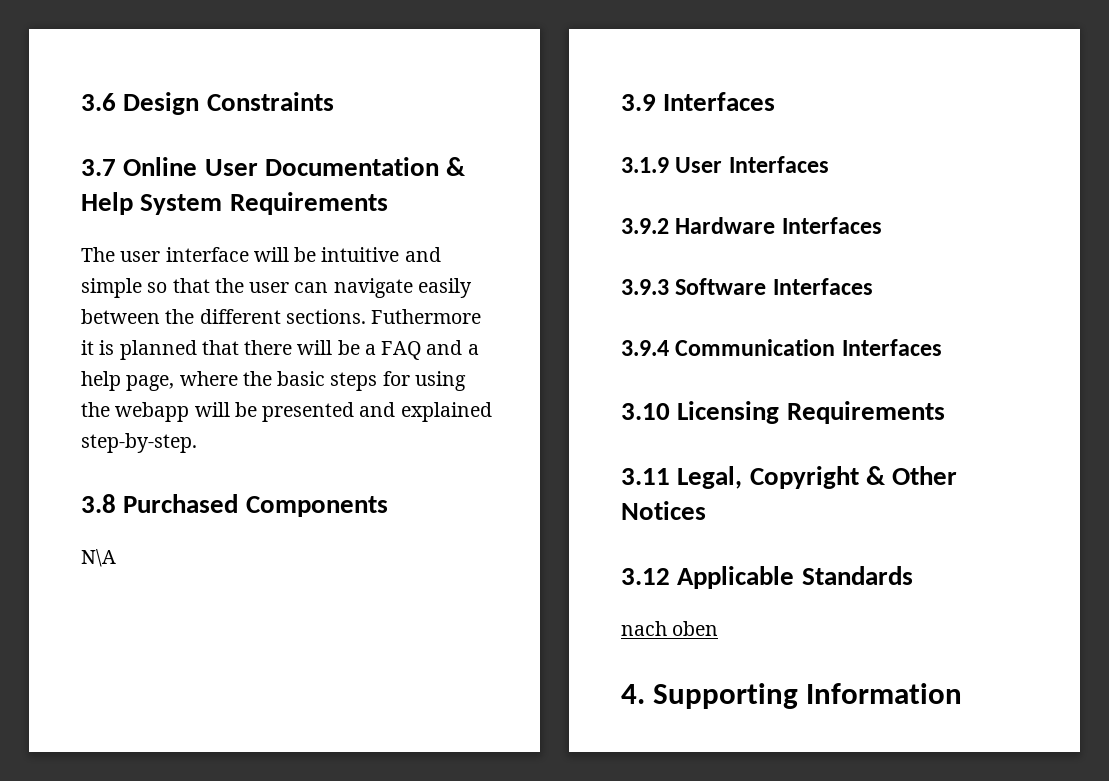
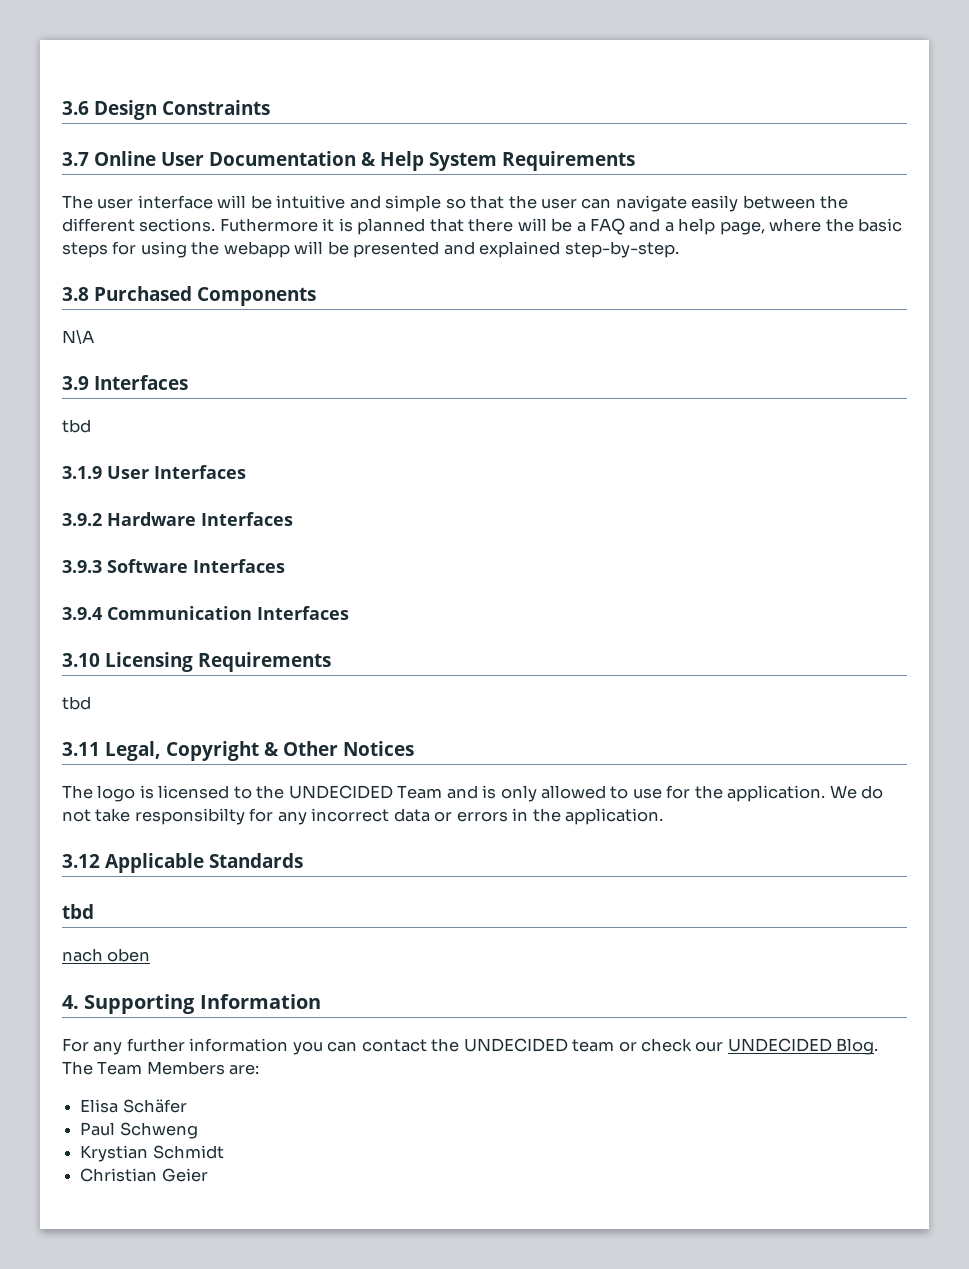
(776, 101) none -> [62,419,91,433] // tbd
(945, 412) none -> [62,696,91,710] // tbd
(706, 510) none -> [62,785,884,802] [62,808,664,825] // The logo is licensed to the UNDECIDED Team and is only allowed to use for the application. We do not take responsibilty for any incorrect data or errors in the application.
(913, 575) none -> [62,904,94,919] // tbd
(963, 693) none -> [62,1038,879,1055] [62,1061,260,1075] [80,1099,187,1113] [80,1122,198,1139] [80,1145,224,1162] [80,1168,208,1182] // For any further information you can contact the UNDECIDED team or check our UNDECIDED Blog. The Team Members are: // Elisa Schäfer // Paul Schweng // Krystian Schmidt // Christian Geier

